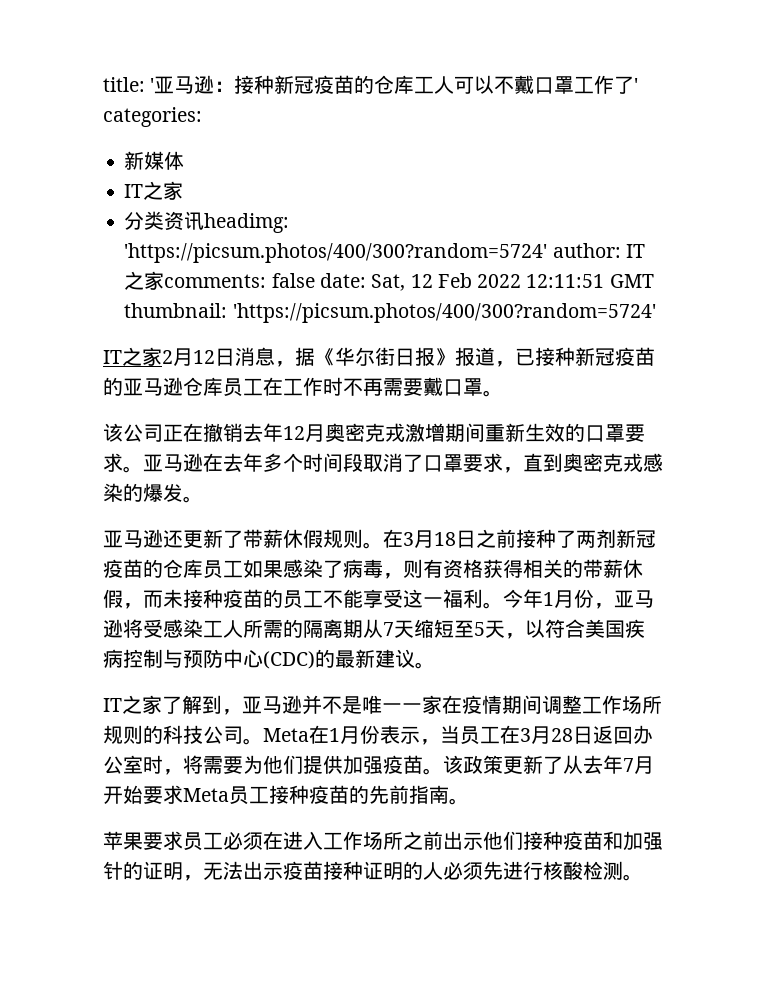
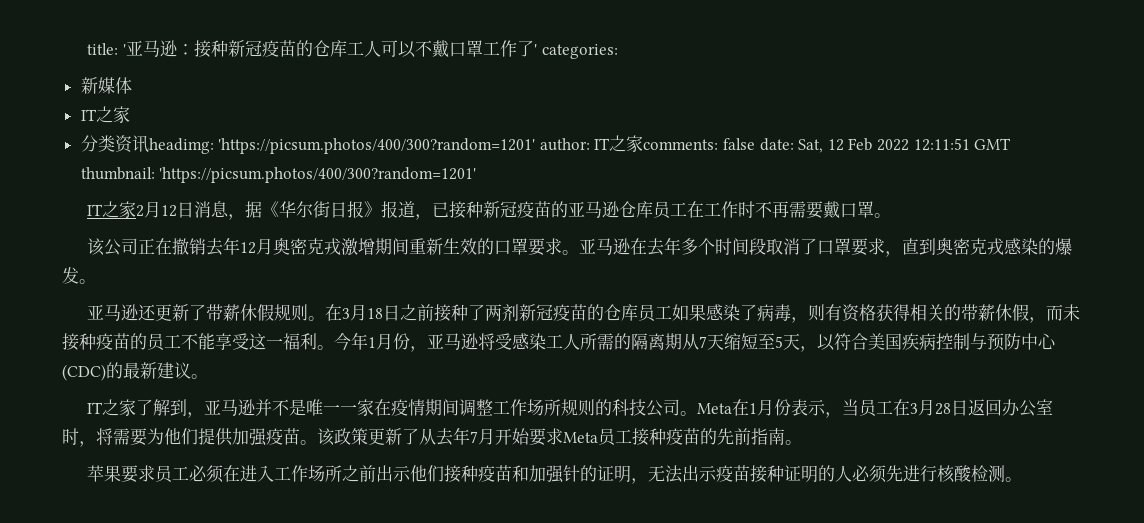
[124,243,548,263] 'https://picsum.photos/400/300?random=5724' -> [218,138,536,154] 'https://picsum.photos/400/300?random=1201'
[232,303,656,323] 'https://picsum.photos/400/300?random=5724' -> [159,167,477,183] 'https://picsum.photos/400/300?random=1201'

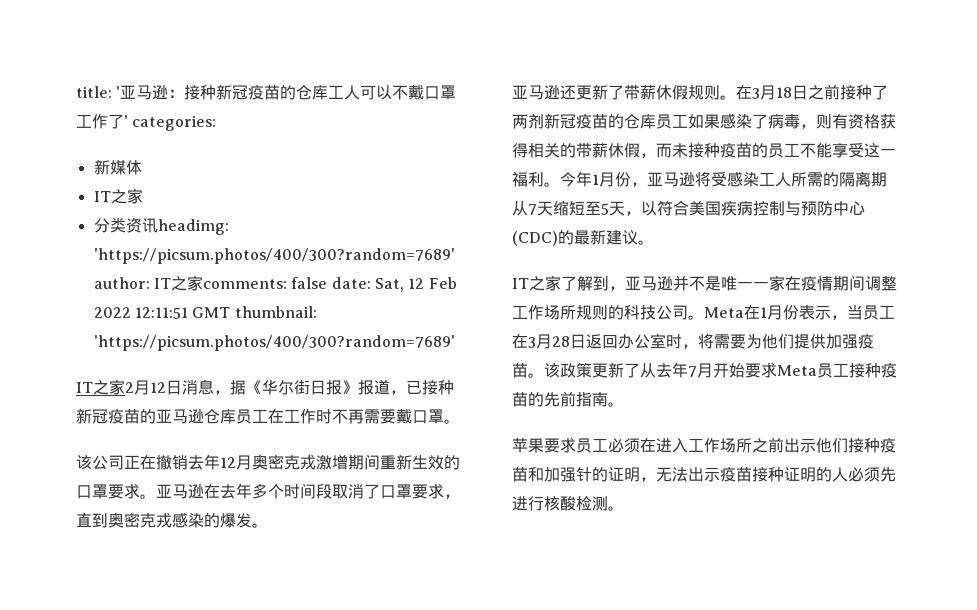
[218,138,536,154] 'https://picsum.photos/400/300?random=1201' -> [93,248,455,264] 'https://picsum.photos/400/300?random=7689'
[159,167,477,183] 'https://picsum.photos/400/300?random=1201' -> [93,335,455,351] 'https://picsum.photos/400/300?random=7689'

